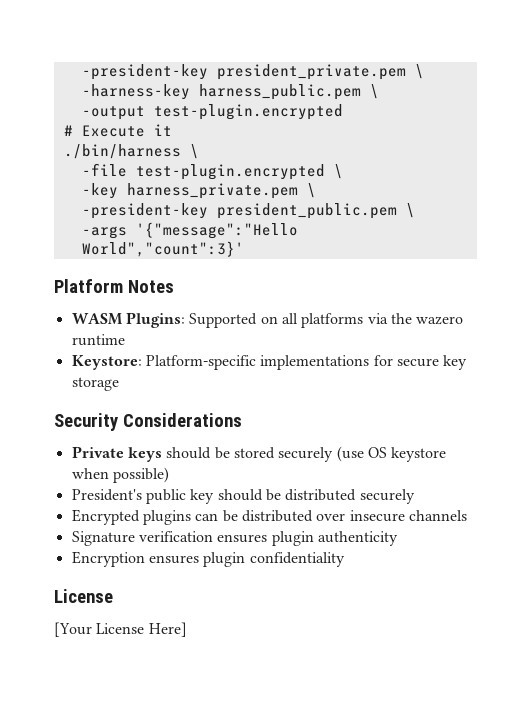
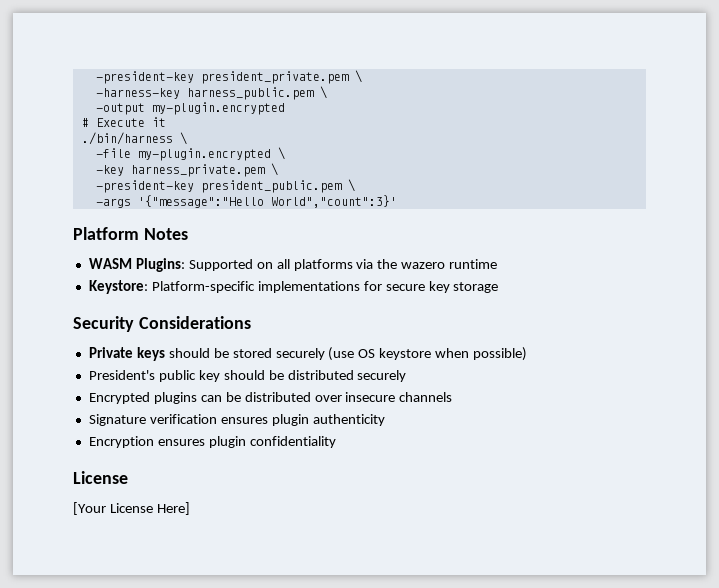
[153,104,343,120] test-plugin.encrypted -> [151,102,285,115] my-plugin.encrypted
[135,164,325,180] test-plugin.encrypted -> [137,148,271,161] my-plugin.encrypted

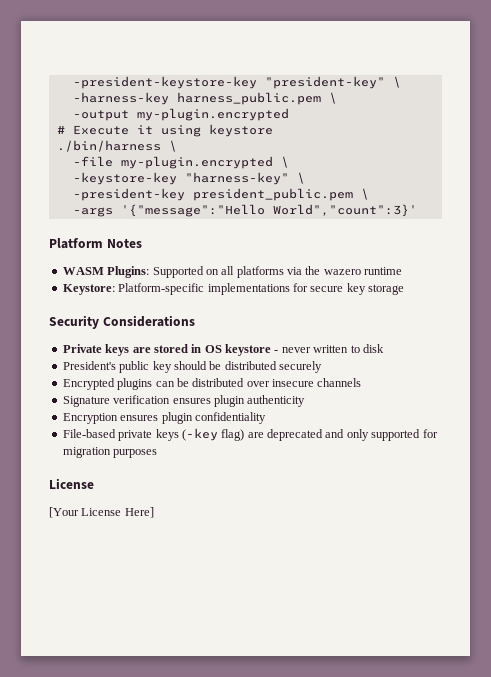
[95,71,349,84] -president-key president_private.pem -> [72,76,385,89] -president-keystore-key "president-key"
(166, 122) none -> [160,124,273,137] using keystore
[95,164,265,177] -key harness_private.pem -> [72,172,289,185] -keystore-key "harness-key"
[168,347,528,361] should be stored securely (use OS keystore when possible) -> [132,344,384,356] are stored in OS keystore - never written to disk
(336, 442) none -> [62,428,438,441] [62,447,158,458] // File-based private keys (-key flag) are deprecated and only supported for migration purposes

